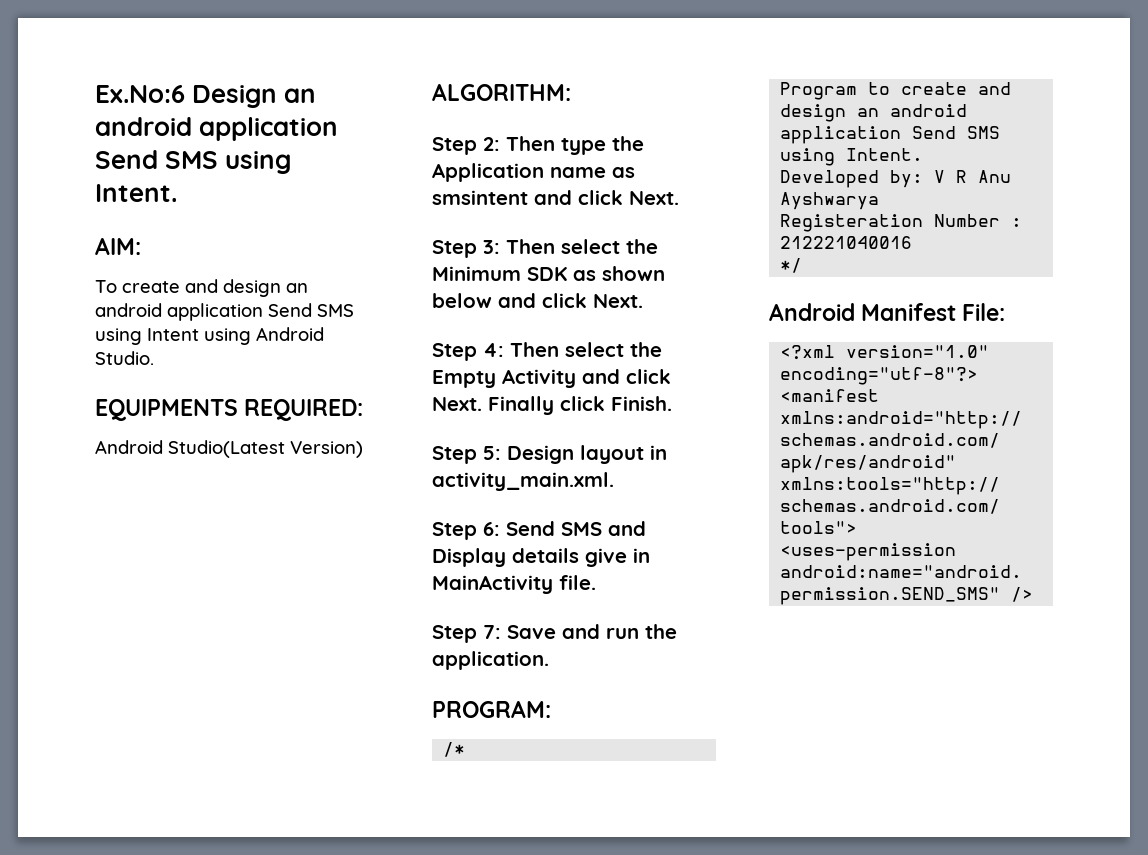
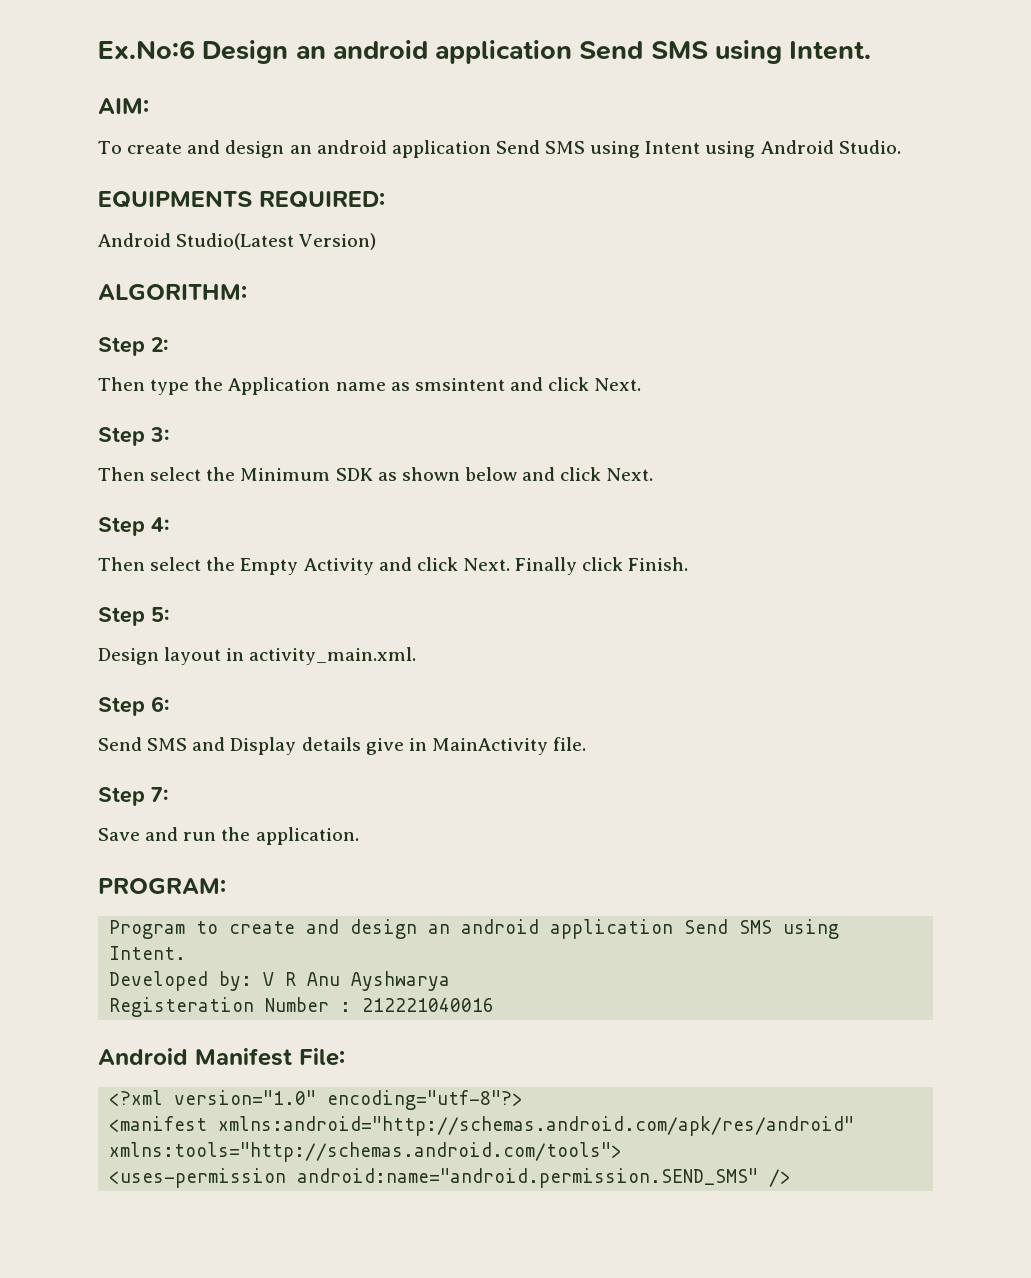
(500, 144) none -> (168, 344) //
(500, 247) none -> (169, 434) //
(504, 350) none -> (169, 524) //
(501, 453) none -> (169, 614) //
(500, 529) none -> (169, 704) //
(501, 632) none -> (168, 794) //
[443,742,466,757] // /* -> (226, 886) none
[780,258,803,273] // */ -> (495, 1005) none

